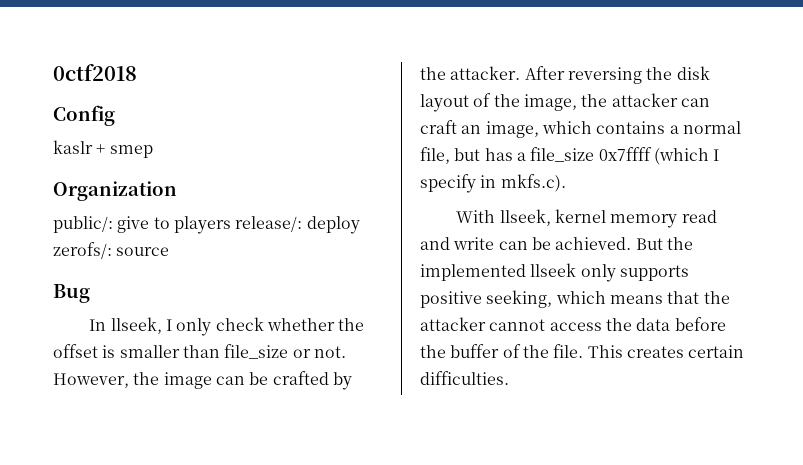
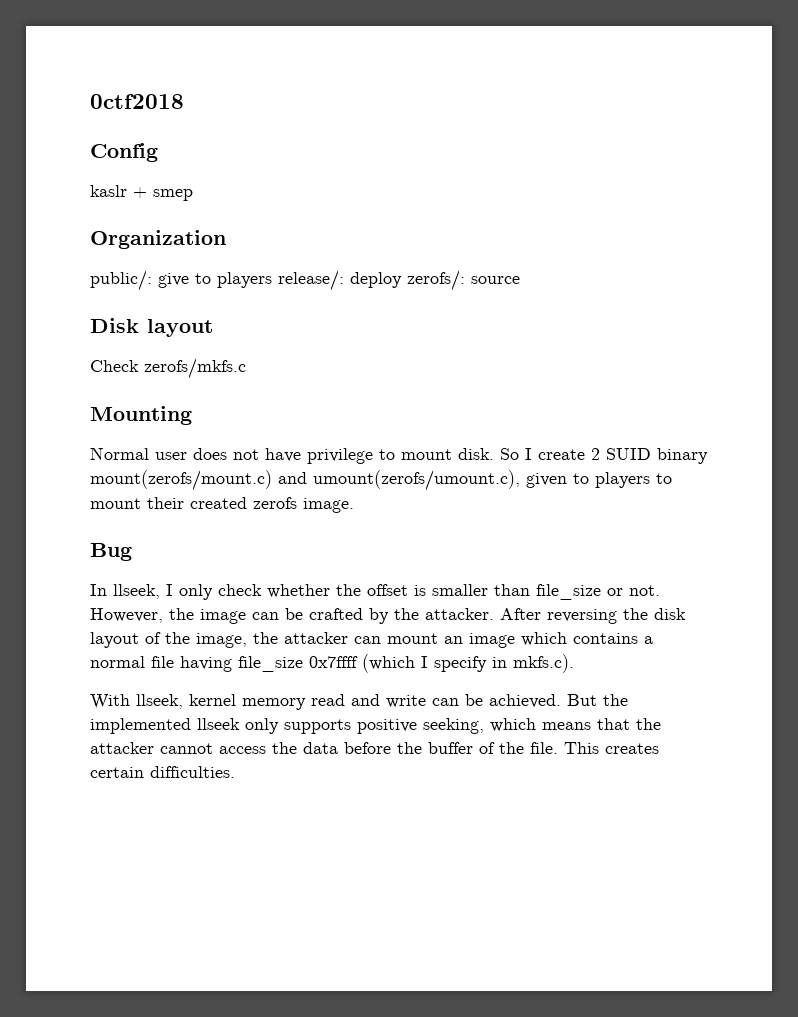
(170, 251) none -> [90,318,213,337] [90,358,246,379] [90,406,192,425] [90,447,708,464] [90,470,672,491] [90,497,354,513] // Disk layout // Check zerofs/mkfs.c // Mounting // Normal user does not have privilege to mount disk. So I create 2 SUID binary mount(zerofs/mount.c) and umount(zerofs/umount.c), given to players to mount their created zerofs image.
[420,120,539,138] craft an image, -> [387,633,515,648] mount an image
[420,147,526,164] file, but has a -> [151,656,232,672] file having

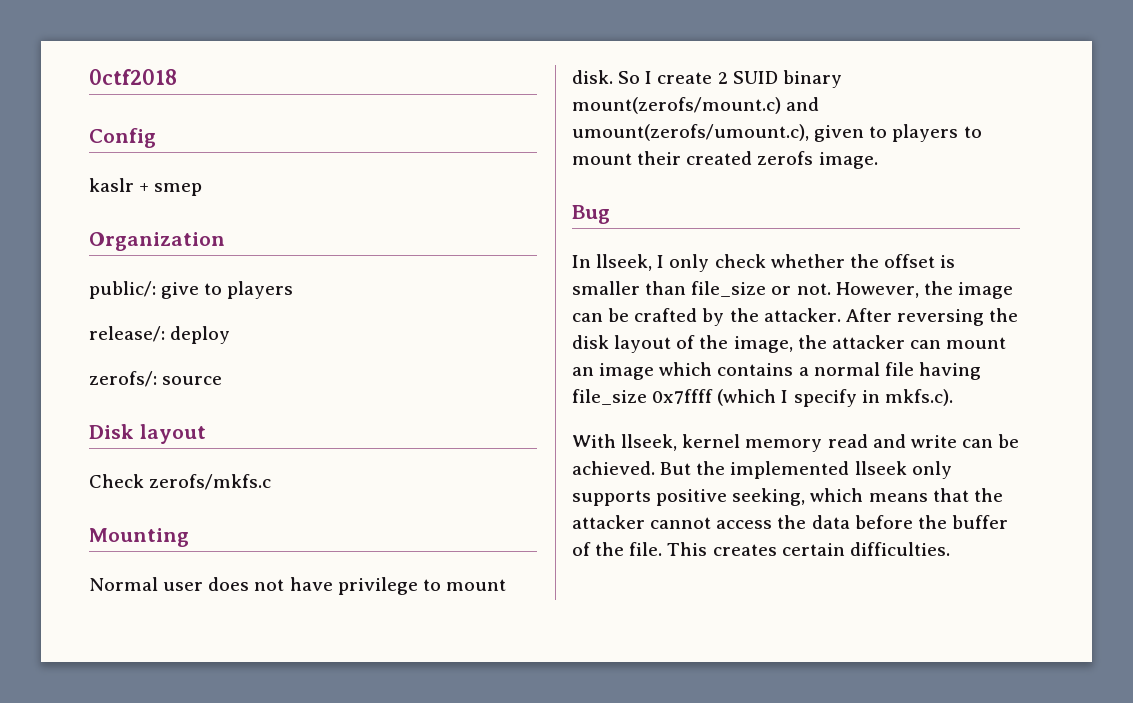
(272, 280) none -> (294, 290) //
(402, 280) none -> (231, 335) //

